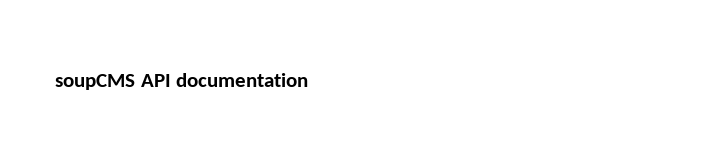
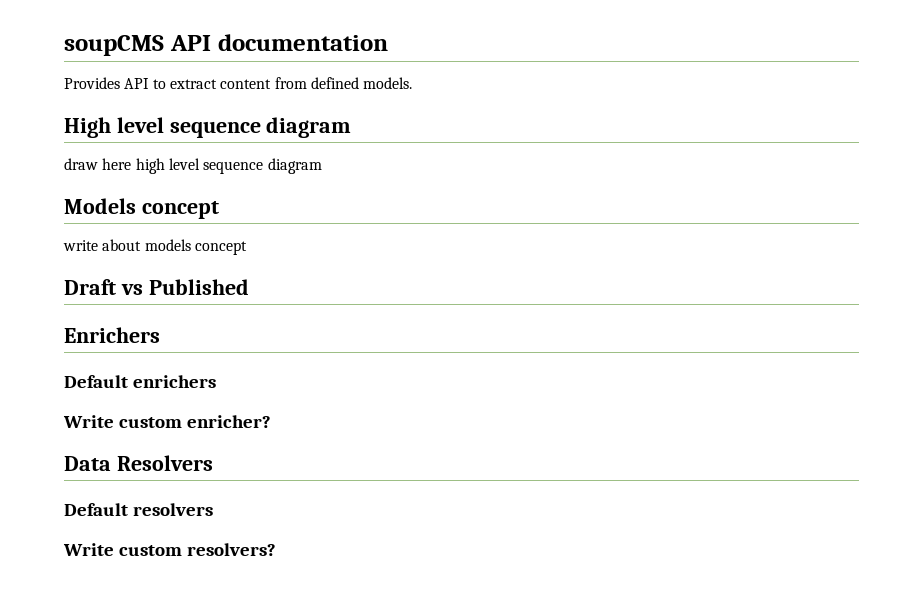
(309, 80) none -> [64,77,413,89] [64,117,352,138] [64,158,322,174] [64,198,219,219] [63,239,247,255] [64,279,249,295] [64,327,160,343] [64,375,216,388] [63,415,271,428] [64,455,213,471] [64,503,213,516] [63,543,276,556] // Provides API to extract content from defined models. // High level sequence diagram // draw here high level sequence diagram // Models concept // write about models concept // Draft vs Published // Enrichers // Default enrichers // Write custom enricher? // Data Resolvers // Default resolvers // Write custom resolvers?

